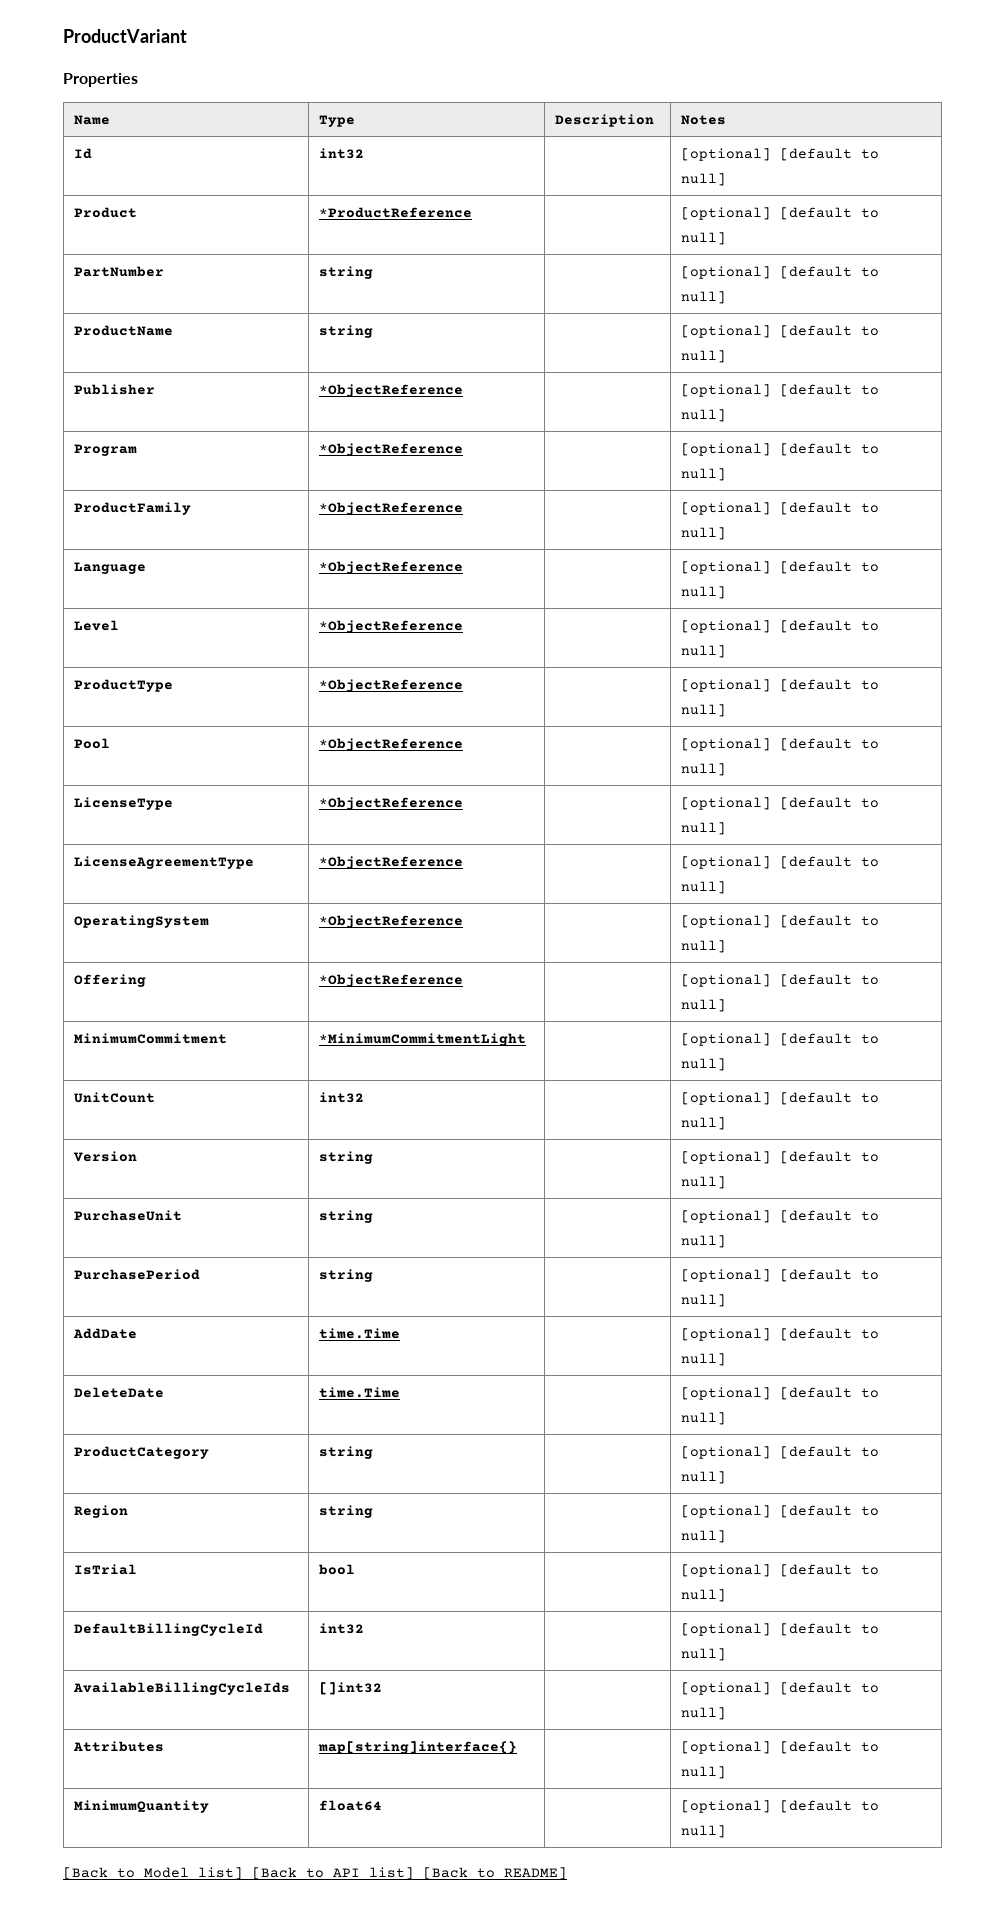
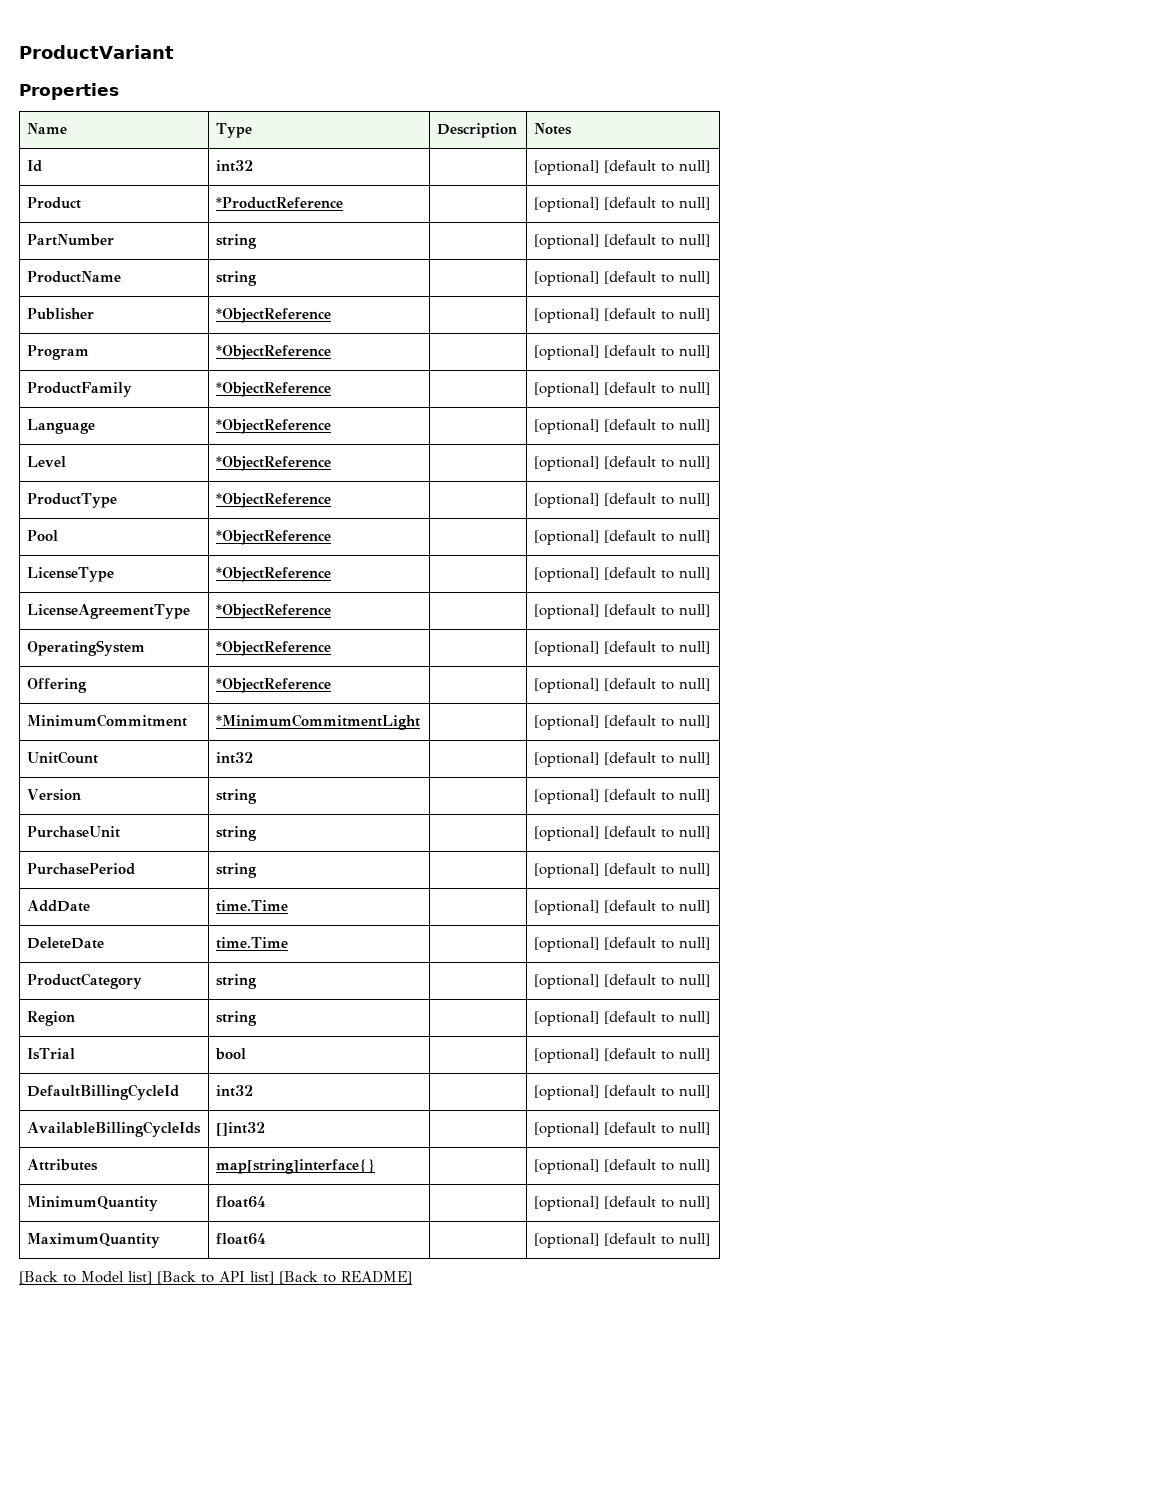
(727, 1831) none -> [26,1233,160,1248] [215,1233,266,1245] [533,1233,710,1248] // MaximumQuantity | float64 | | [optional] [default to null]

